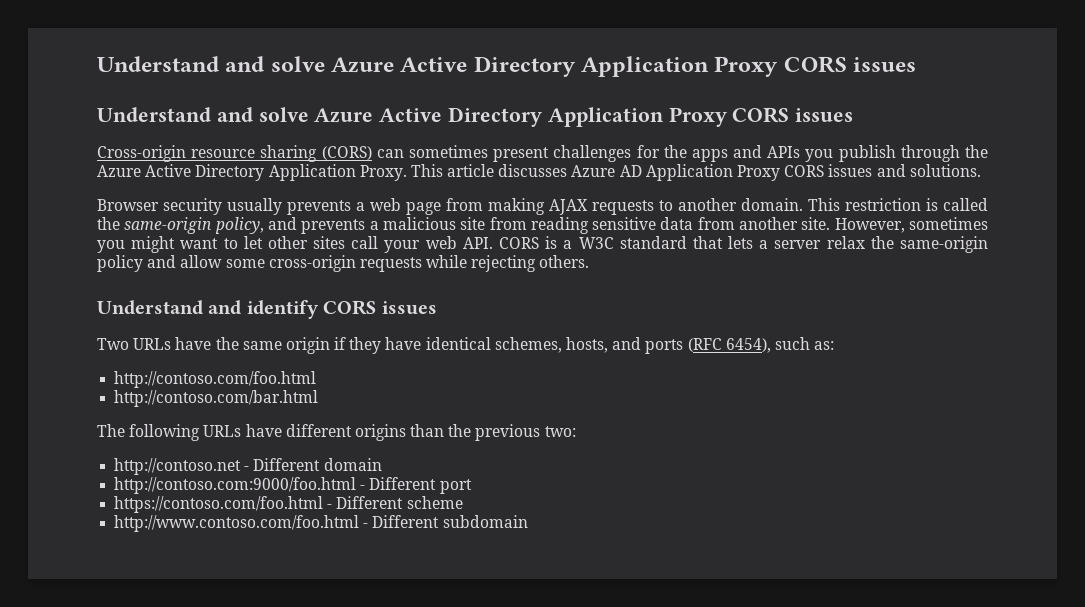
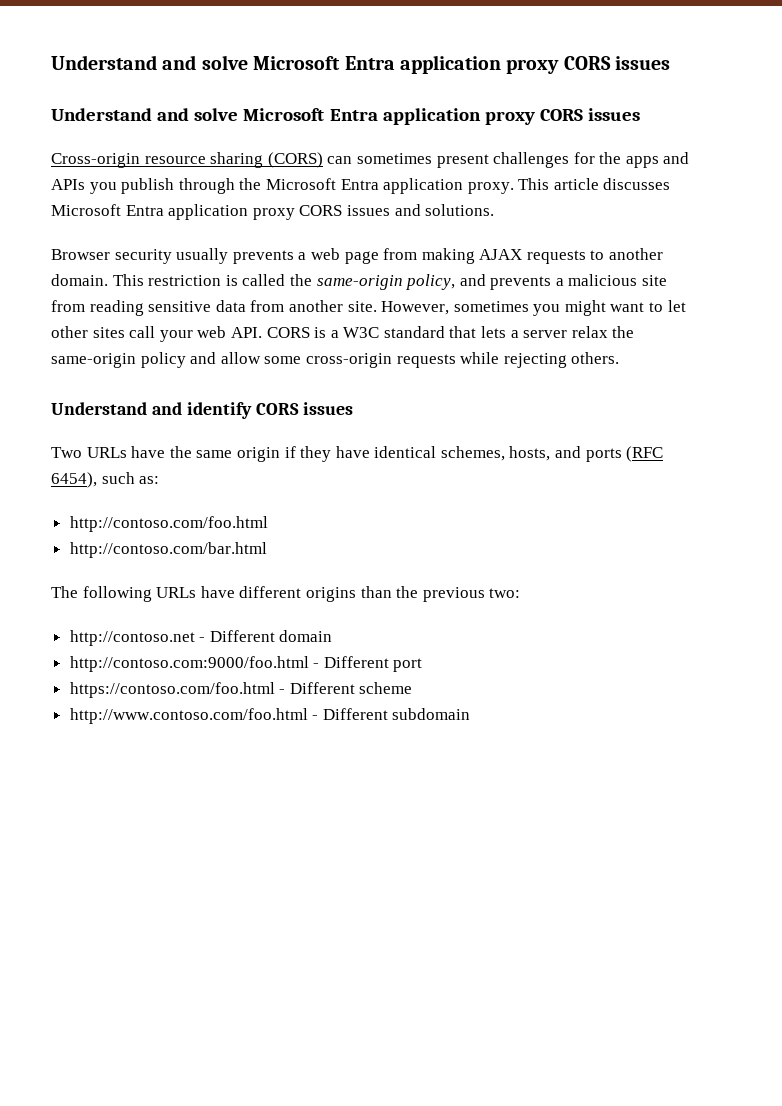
[97,56,779,77] Understand and solve Azure Active Directory Application Proxy -> [51,55,560,74] Understand and solve Microsoft Entra application proxy
[314,107,727,127] Azure Active Directory Application Proxy -> [243,108,535,125] Microsoft Entra application proxy
[97,164,781,181] Azure Active Directory Application Proxy. This article discusses Azure AD Application Proxy -> [265,178,671,194] [51,204,295,220] Microsoft Entra application proxy. This article discusses Microsoft Entra application proxy

